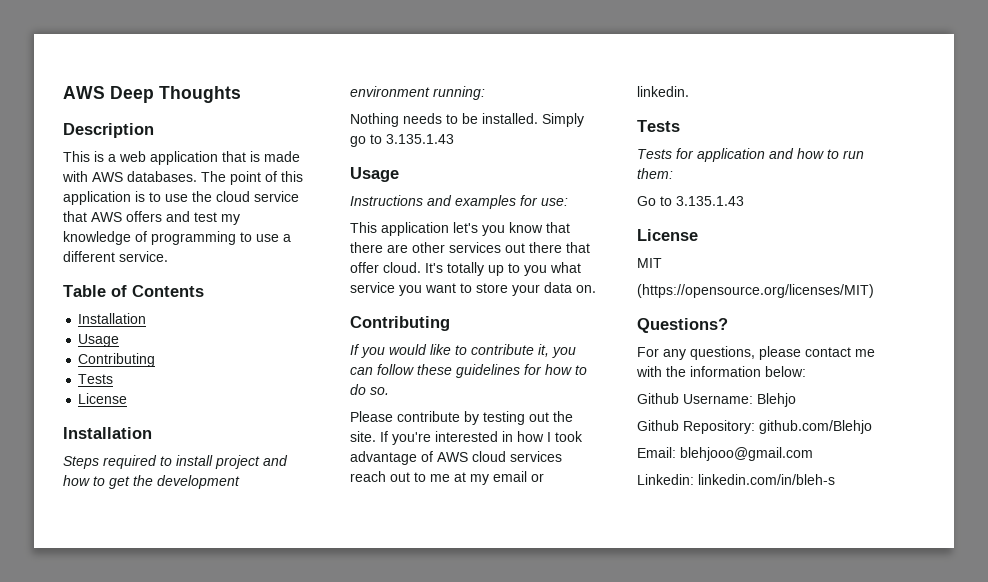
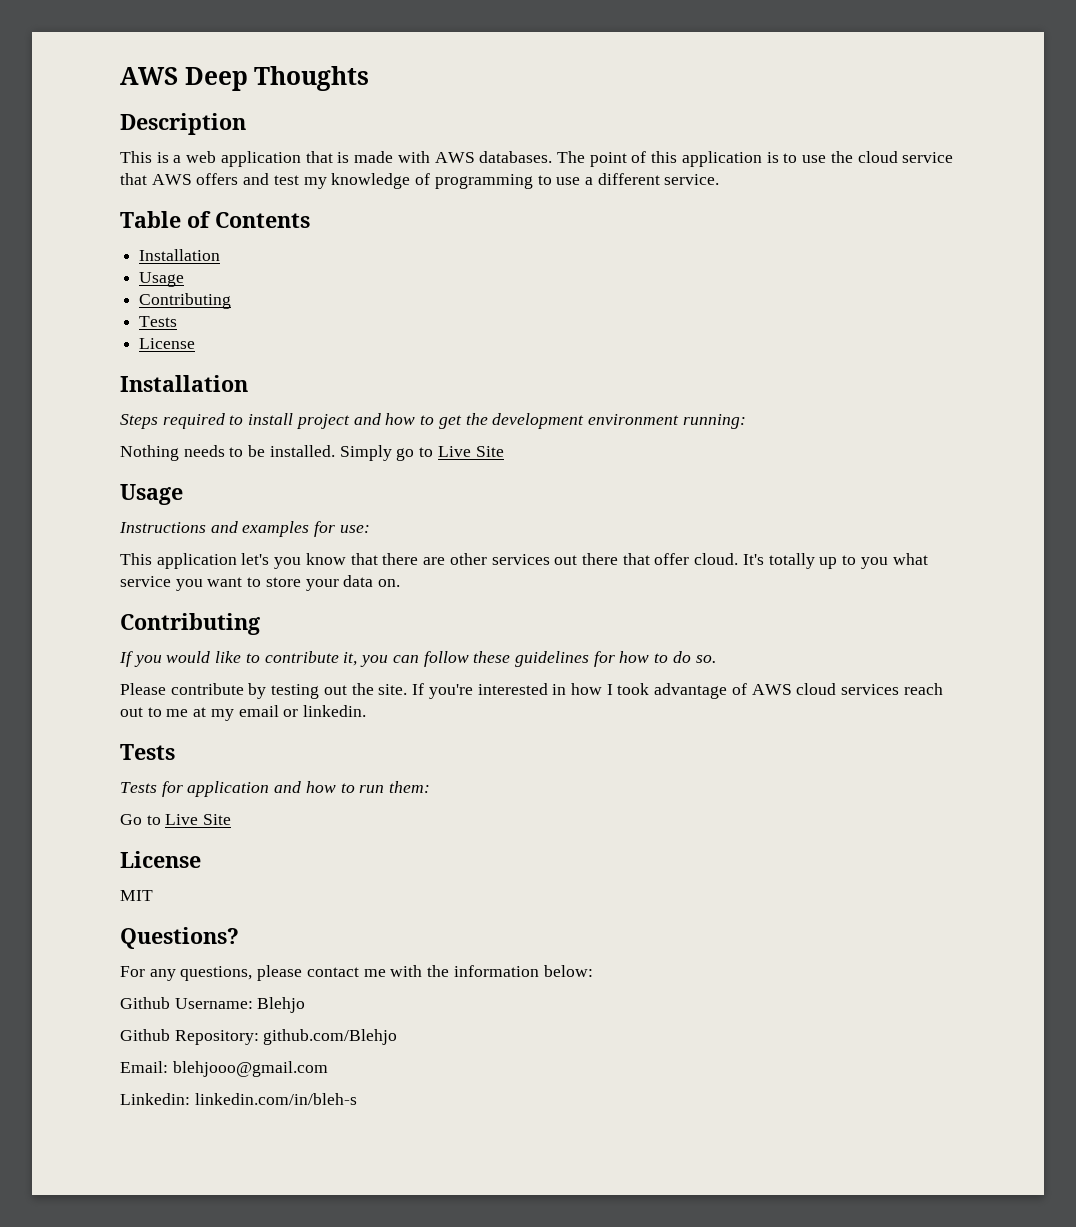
[386,134,454,144] 3.135.1.43 -> [437,446,504,457] Live Site
[676,196,744,206] 3.135.1.43 -> [165,814,232,825] Live Site
[637,284,874,298] // (https://opensource.org/licenses/MIT) -> (153, 895) none

